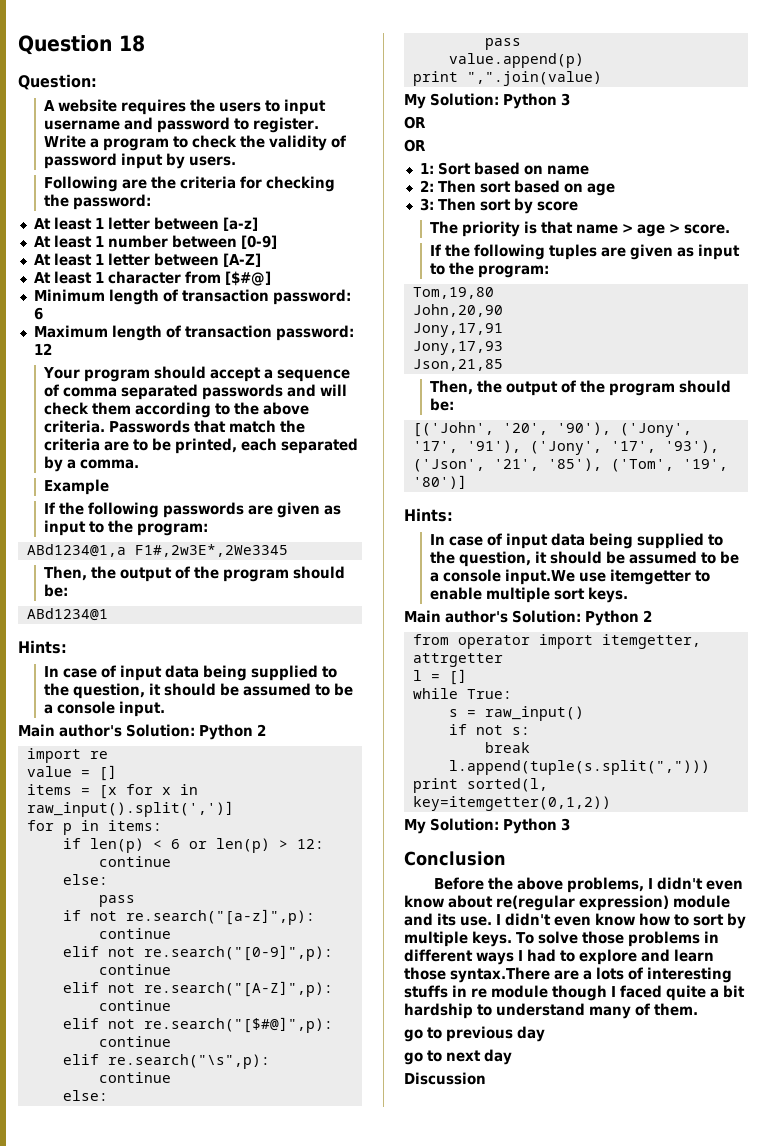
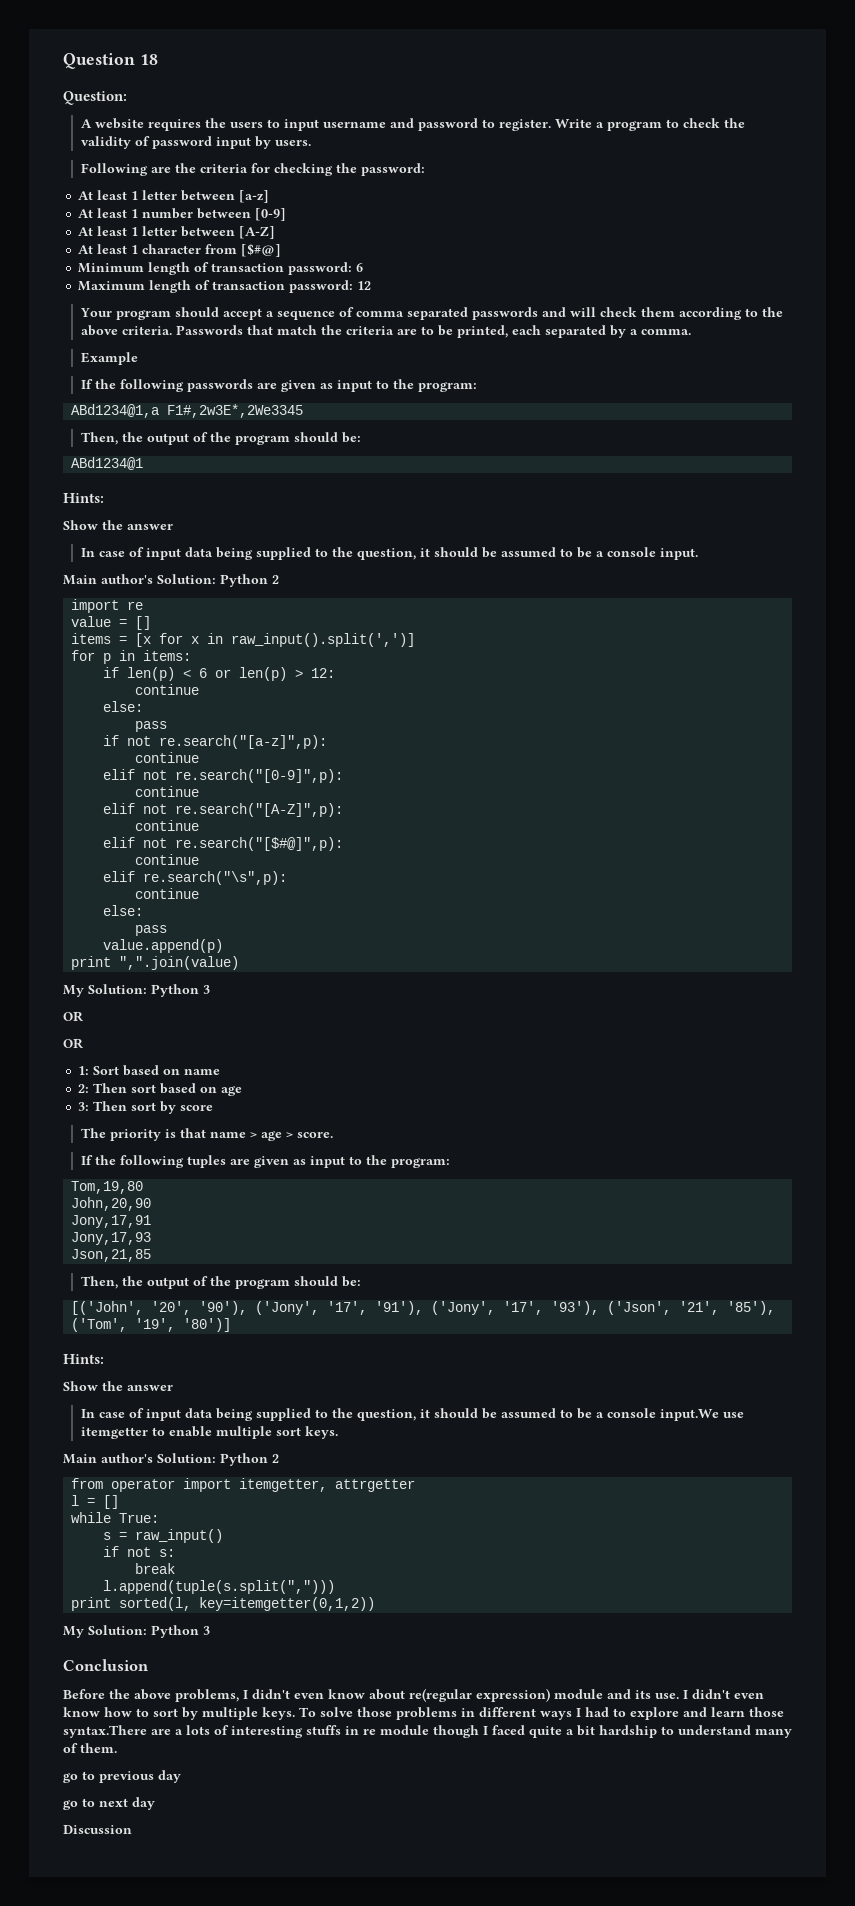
(67, 647) none -> [63,520,173,530] // Show the answer
(453, 515) none -> [63,1381,173,1391] // Show the answer

